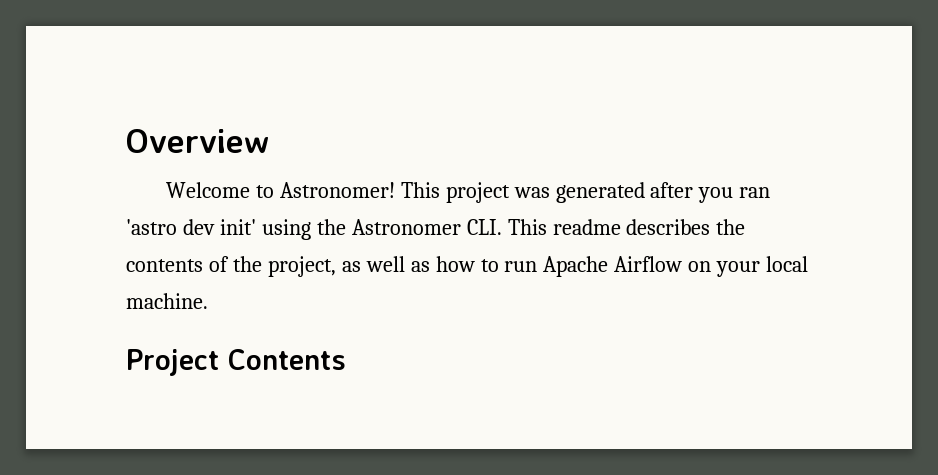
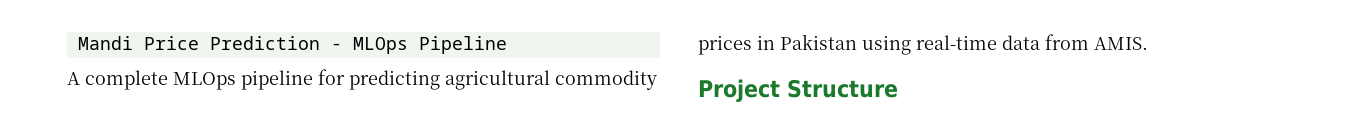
[126,129,270,153] [165,182,771,203] [126,219,746,240] [126,256,809,277] [126,293,208,309] Overview // Welcome to Astronomer! This project was generated after you ran 'astro dev init' using the Astronomer CLI. This readme describes the contents of the project, as well as how to run Apache Airflow on your local machine. -> [77,36,507,54] [67,69,657,90] [698,34,1148,55] Mandi Price Prediction - MLOps Pipeline // A complete MLOps pipeline for predicting agricultural commodity prices in Pakistan using real-time data from AMIS.
[228,349,346,370] Contents -> [787,79,898,98] Structure

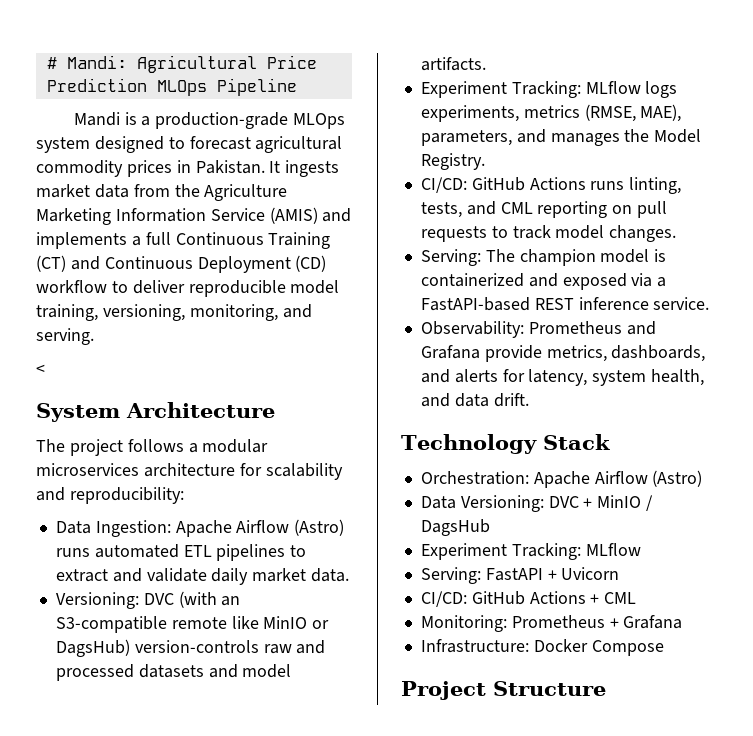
[77,36,133,50] Mandi -> [46,55,257,73] # Mandi: Agricultural
[330,43,342,50] - -> (147, 85) none
[67,69,657,90] [698,34,1148,55] A complete MLOps pipeline for predicting agricultural commodity prices in Pakistan using real-time data from AMIS. -> [73,112,346,129] [36,136,343,153] [36,160,340,177] [36,184,288,201] [36,207,352,225] [36,232,331,249] [36,255,327,273] [36,280,340,297] [36,304,312,321] [36,328,94,345] [36,364,45,374] [36,402,275,422] [36,439,269,456] [36,463,343,480] [36,487,184,504] [55,519,345,537] [55,544,307,561] [55,568,350,585] [55,591,241,609] [55,616,330,633] [55,639,326,657] [55,664,292,681] [420,57,486,71] [420,81,678,98] [420,104,682,122] [420,129,702,146] [420,153,485,170] [420,177,682,194] [420,201,668,218] [420,225,677,242] [420,249,667,266] [420,273,667,290] [420,297,710,311] [420,321,656,338] [420,345,706,362] [420,369,705,386] [420,393,529,407] [401,434,610,454] [420,470,703,488] [420,495,654,512] [420,519,490,536] [420,543,641,560] [420,567,620,584] [420,591,637,607] [420,615,683,632] [420,639,664,656] Mandi is a production-grade MLOps system designed to forecast agricultural commodity prices in Pakistan. It ingests market data from the Agriculture Marketing Information Service (AMIS) and implements a full Continuous Training (CT) and Continuous Deployment (CD) workflow to deliver reproducible model training, versioning, monitoring, and serving. // < // System Architecture // The project follows a modular microservices architecture for scalability and reproducibility: // Data Ingestion: Apache Airflow (Astro) runs automated ETL pipelines to extract and validate daily market data. // Versioning: DVC (with an S3-compatible remote like MinIO or DagsHub) version-controls raw and processed datasets and model artifacts. // Experiment Tracking: MLflow logs experiments, metrics (RMSE, MAE), parameters, and manages the Model Registry. // CI/CD: GitHub Actions runs linting, tests, and CML reporting on pull requests to track model changes. // Serving: The champion model is containerized and exposed via a FastAPI-based REST inference service. // Observability: Prometheus and Grafana provide metrics, dashboards, and alerts for latency, system health, and data drift. // Technology Stack // Orchestration: Apache Airflow (Astro) // Data Versioning: DVC + MinIO / DagsHub // Experiment Tracking: MLflow // Serving: FastAPI + Uvicorn // CI/CD: GitHub Actions + CML // Monitoring: Prometheus + Grafana // Infrastructure: Docker Compose

